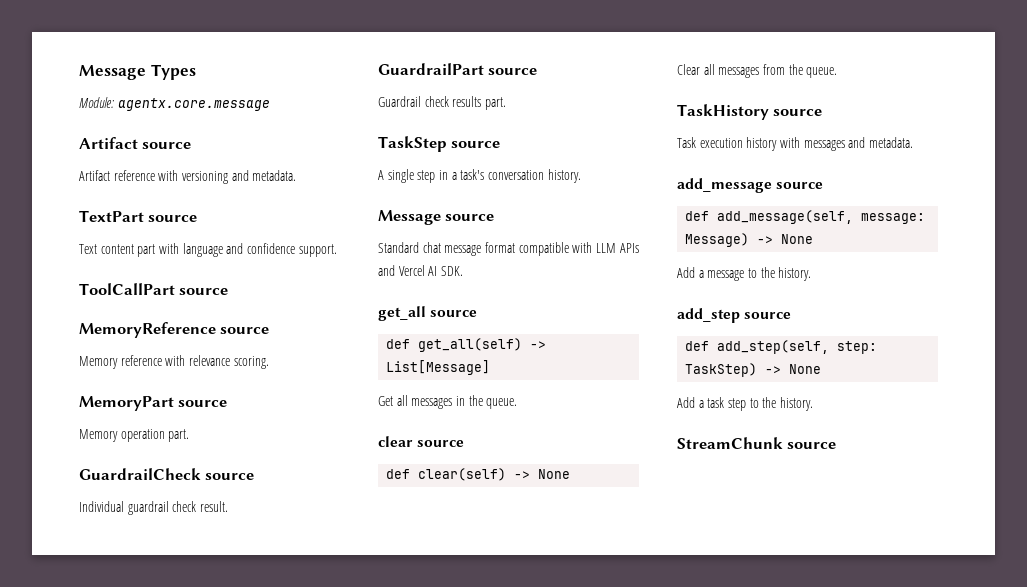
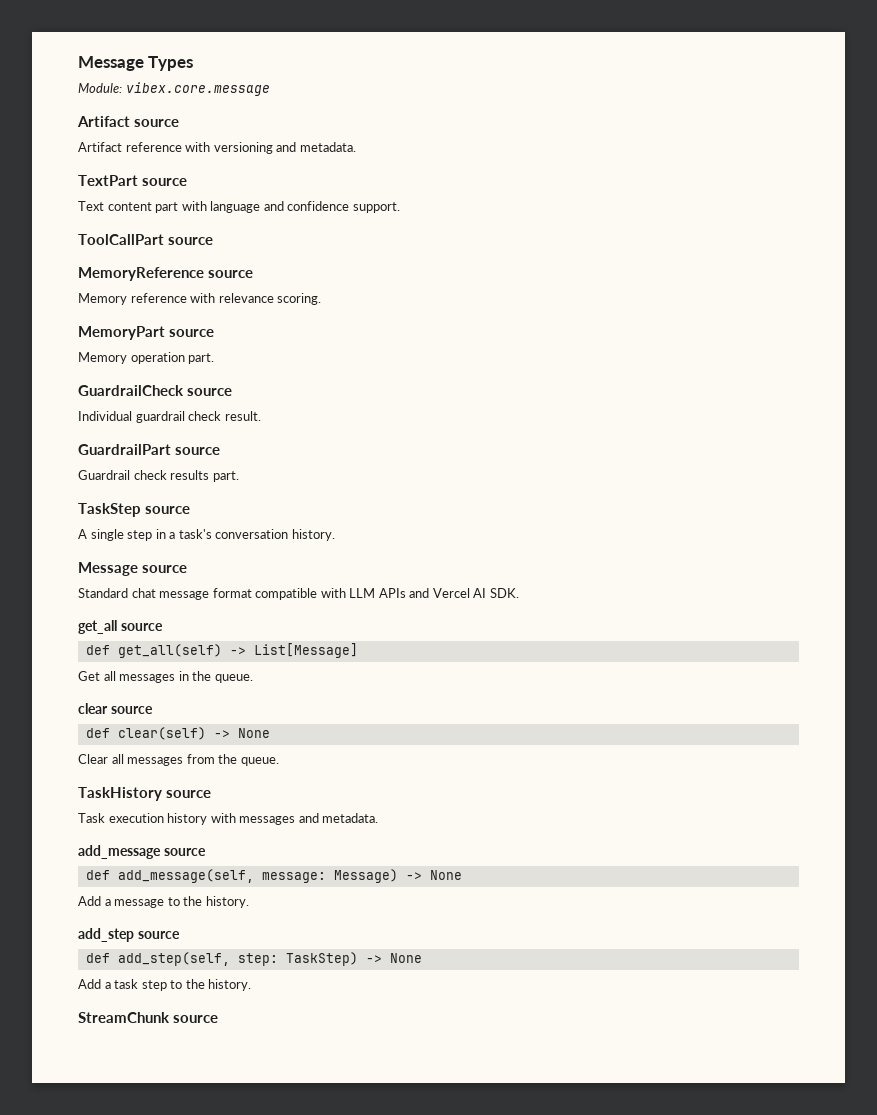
[117,98,270,111] agentx.core.message -> [125,82,270,96] vibex.core.message

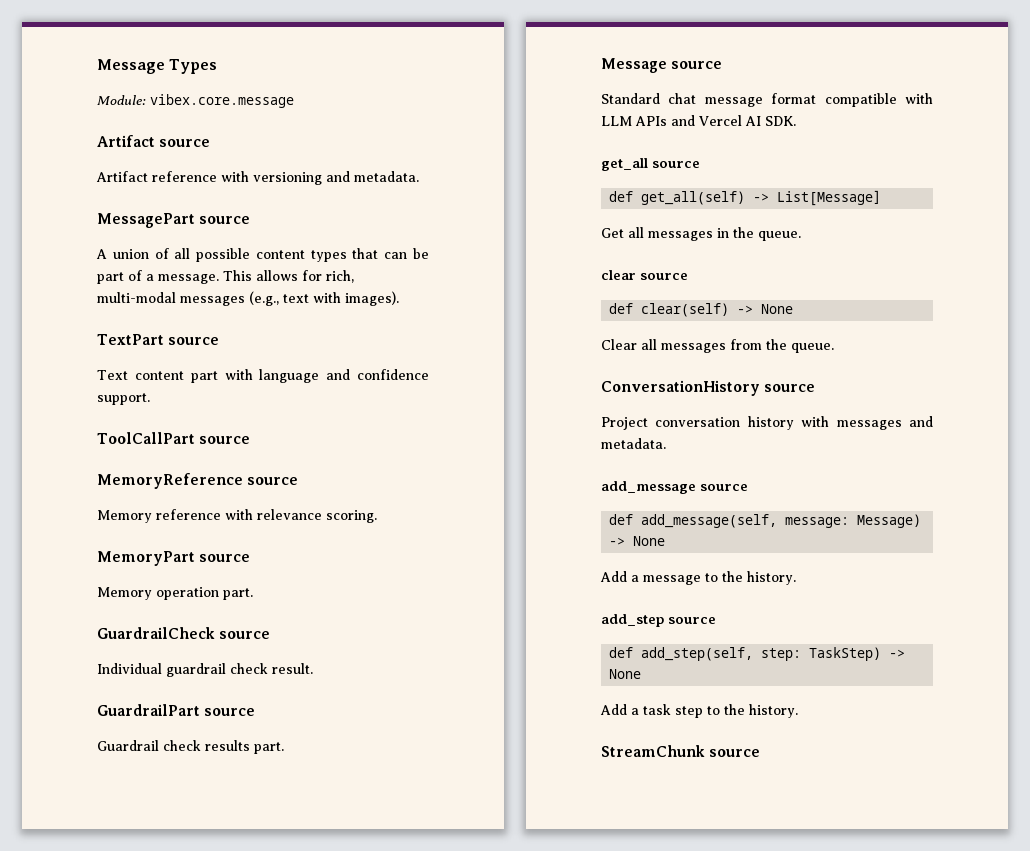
(356, 147) none -> [97,213,251,228] [96,248,429,262] [97,270,354,284] [97,291,399,306] // MessagePart source // A union of all possible content types that can be part of a message. This allows for rich, multi-modal messages (e.g., text with images).
[78,503,191,517] [78,529,335,541] // TaskStep source // A single step in a task's conversation history. -> (284, 748) none
[78,787,212,801] [78,813,164,823] TaskHistory source // Task execution -> [601,380,816,396] [601,417,741,430] ConversationHistory source // Project conversation

